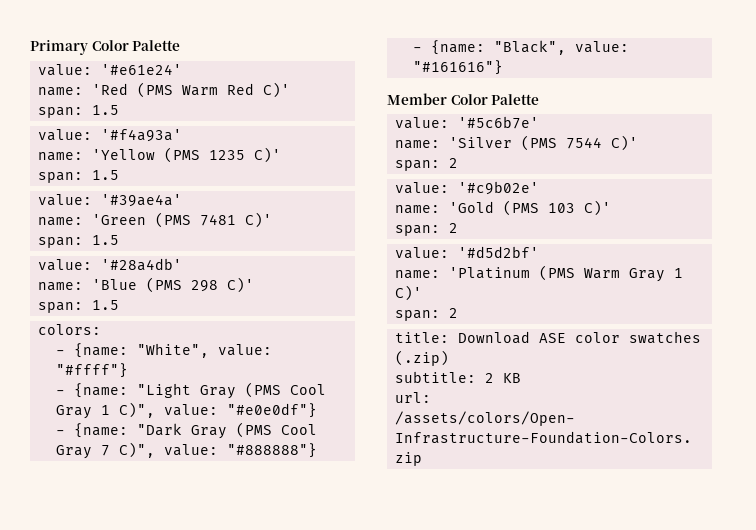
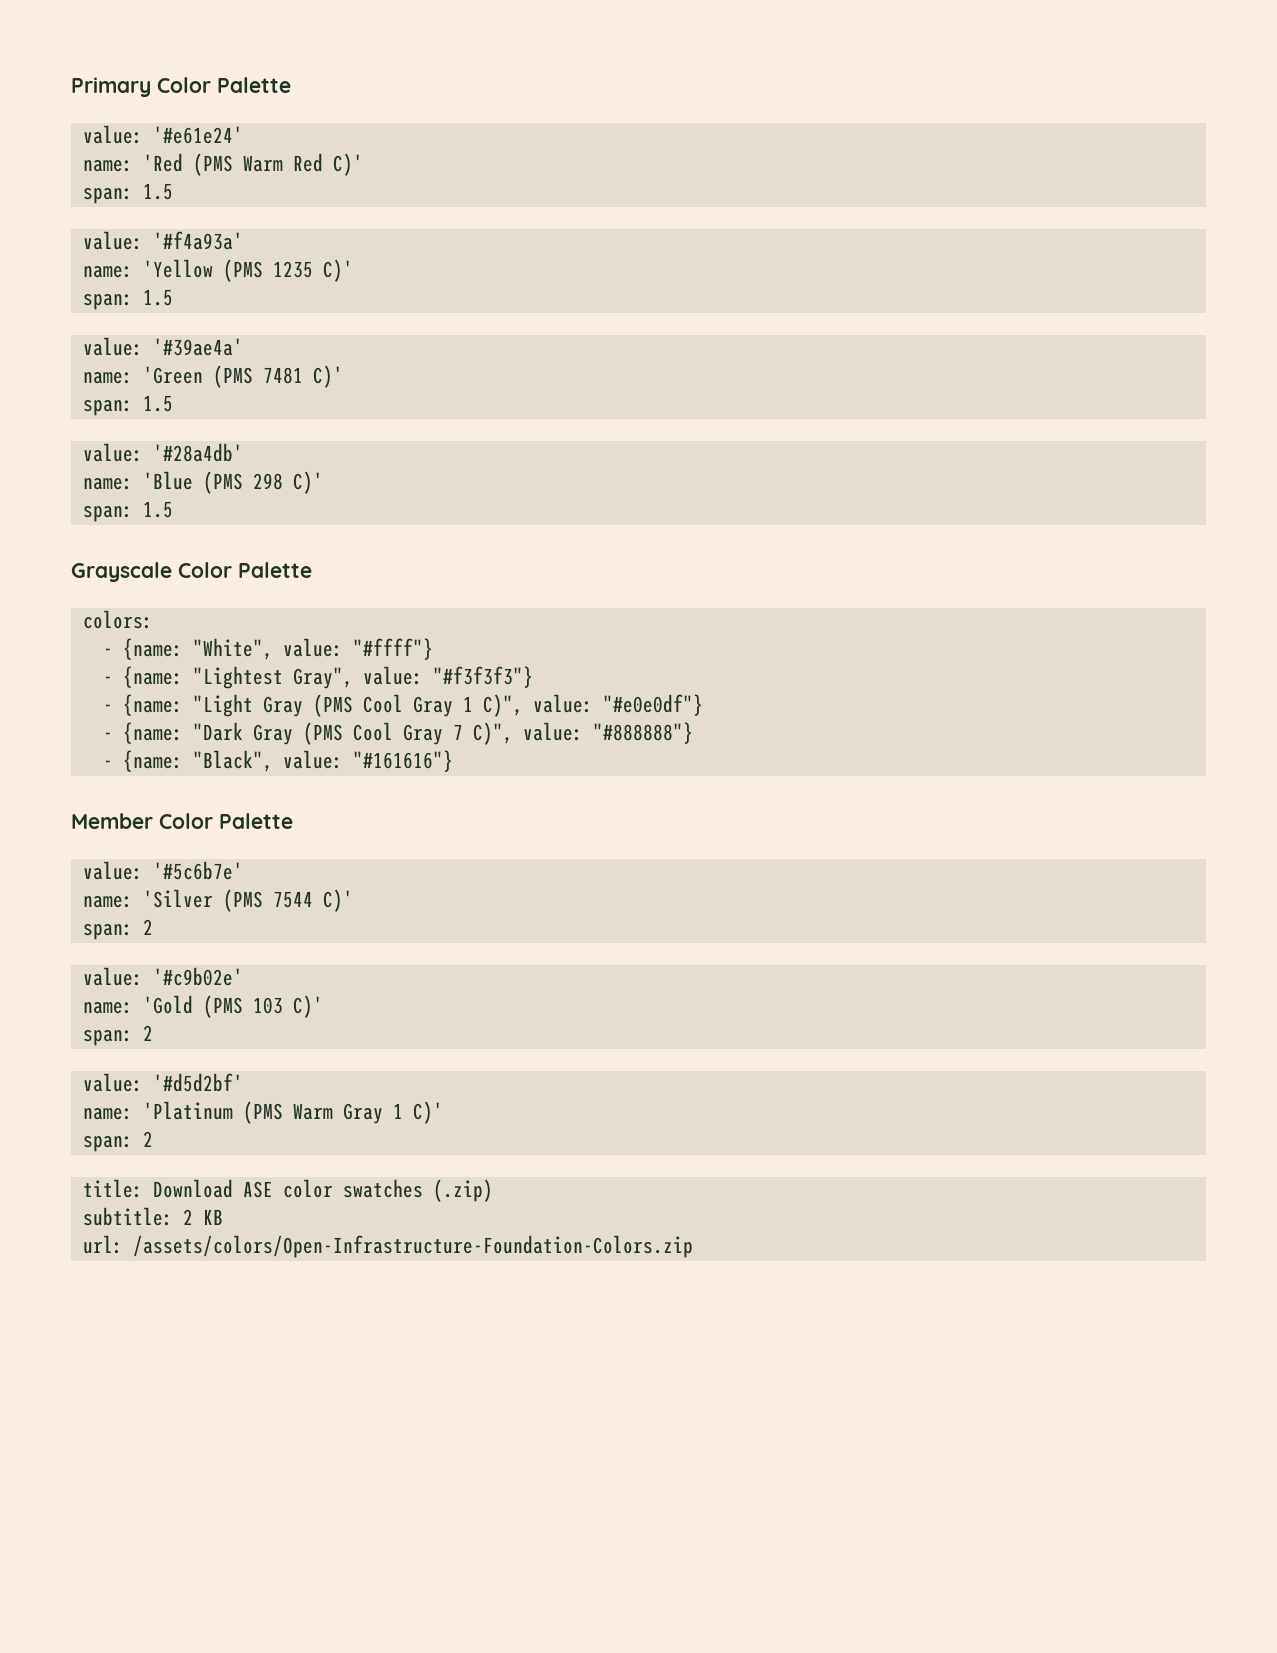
(120, 305) none -> [71,562,312,582] // Grayscale Color Palette
(129, 370) none -> [103,666,534,689] // - {name: "Lightest Gray", value: "#f3f3f3"}

